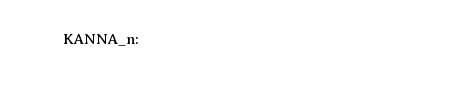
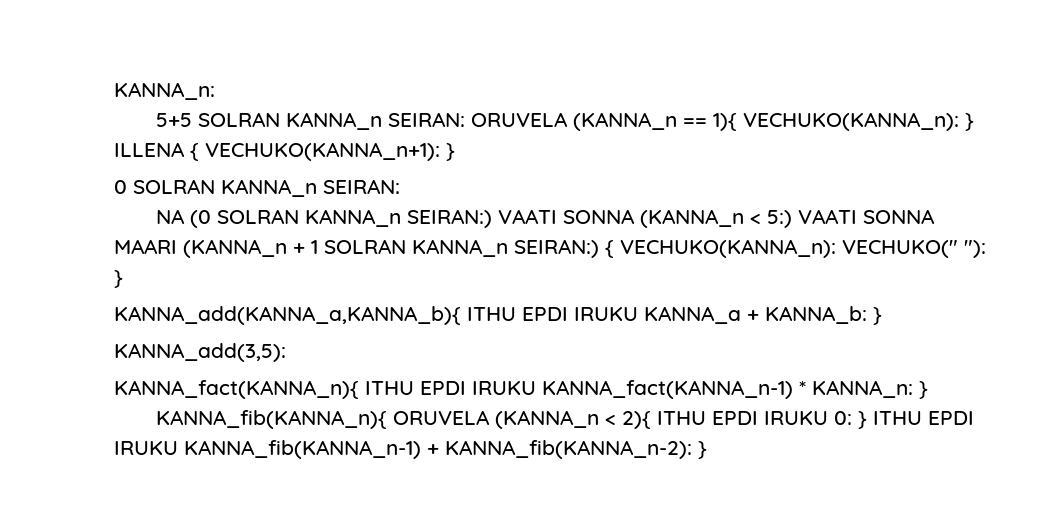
[63,34,139,46] KANNA_n: -> [114,82,215,100] [156,112,975,131] [114,142,455,161] [114,179,400,197] [156,209,936,228] [114,239,986,258] [114,270,123,288] [114,306,882,325] [114,343,286,362] [114,380,928,399] [156,410,975,429] [114,440,707,459] KANNA_n: // 5+5 SOLRAN KANNA_n SEIRAN: ORUVELA (KANNA_n == 1){ VECHUKO(KANNA_n): } ILLENA { VECHUKO(KANNA_n+1): } // 0 SOLRAN KANNA_n SEIRAN: // NA (0 SOLRAN KANNA_n SEIRAN:) VAATI SONNA (KANNA_n < 5:) VAATI SONNA MAARI (KANNA_n + 1 SOLRAN KANNA_n SEIRAN:) { VECHUKO(KANNA_n): VECHUKO(" "): } // KANNA_add(KANNA_a,KANNA_b){ ITHU EPDI IRUKU KANNA_a + KANNA_b: } // KANNA_add(3,5): // KANNA_fact(KANNA_n){ ITHU EPDI IRUKU KANNA_fact(KANNA_n-1) * KANNA_n: } // KANNA_fib(KANNA_n){ ORUVELA (KANNA_n < 2){ ITHU EPDI IRUKU 0: } ITHU EPDI IRUKU KANNA_fib(KANNA_n-1) + KANNA_fib(KANNA_n-2): }

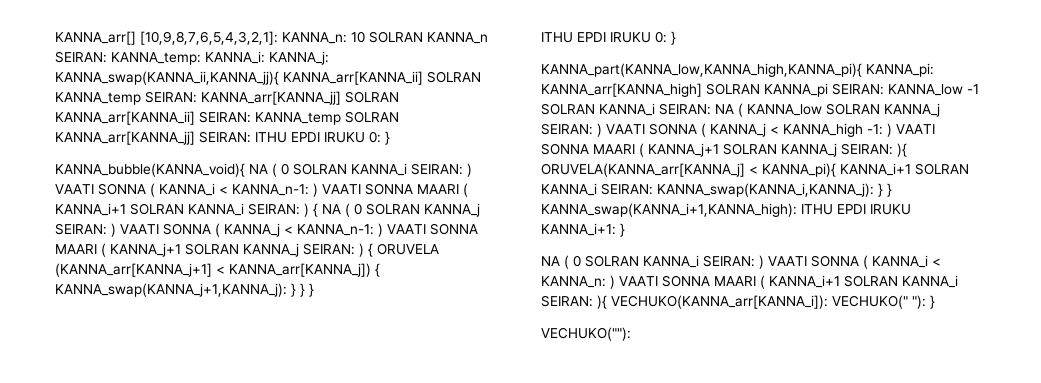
[114,82,215,100] [156,112,975,131] [114,142,455,161] [114,179,400,197] [156,209,936,228] [114,239,986,258] [114,270,123,288] [114,306,882,325] [114,343,286,362] [114,380,928,399] [156,410,975,429] [114,440,707,459] KANNA_n: // 5+5 SOLRAN KANNA_n SEIRAN: ORUVELA (KANNA_n == 1){ VECHUKO(KANNA_n): } ILLENA { VECHUKO(KANNA_n+1): } // 0 SOLRAN KANNA_n SEIRAN: // NA (0 SOLRAN KANNA_n SEIRAN:) VAATI SONNA (KANNA_n < 5:) VAATI SONNA MAARI (KANNA_n + 1 SOLRAN KANNA_n SEIRAN:) { VECHUKO(KANNA_n): VECHUKO(" "): } // KANNA_add(KANNA_a,KANNA_b){ ITHU EPDI IRUKU KANNA_a + KANNA_b: } // KANNA_add(3,5): // KANNA_fact(KANNA_n){ ITHU EPDI IRUKU KANNA_fact(KANNA_n-1) * KANNA_n: } // KANNA_fib(KANNA_n){ ORUVELA (KANNA_n < 2){ ITHU EPDI IRUKU 0: } ITHU EPDI IRUKU KANNA_fib(KANNA_n-1) + KANNA_fib(KANNA_n-2): } -> [55,31,488,45] [55,51,329,65] [55,71,481,85] [55,91,399,105] [55,111,399,125] [55,131,390,145] [55,163,472,177] [55,183,468,197] [55,203,480,217] [55,223,478,237] [55,243,439,257] [55,263,380,277] [55,283,314,297] [541,31,676,45] [541,63,934,77] [541,83,979,97] [541,103,940,117] [541,123,935,137] [541,143,907,157] [541,163,969,177] [541,183,892,197] [541,203,911,217] [541,223,625,237] [541,255,941,269] [541,275,958,289] [541,295,935,309] [541,327,631,341] KANNA_arr[] [10,9,8,7,6,5,4,3,2,1]: KANNA_n: 10 SOLRAN KANNA_n SEIRAN: KANNA_temp: KANNA_i: KANNA_j: KANNA_swap(KANNA_ii,KANNA_jj){ KANNA_arr[KANNA_ii] SOLRAN KANNA_temp SEIRAN: KANNA_arr[KANNA_jj] SOLRAN KANNA_arr[KANNA_ii] SEIRAN: KANNA_temp SOLRAN KANNA_arr[KANNA_jj] SEIRAN: ITHU EPDI IRUKU 0: } // KANNA_bubble(KANNA_void){ NA ( 0 SOLRAN KANNA_i SEIRAN: ) VAATI SONNA ( KANNA_i < KANNA_n-1: ) VAATI SONNA MAARI ( KANNA_i+1 SOLRAN KANNA_i SEIRAN: ) { NA ( 0 SOLRAN KANNA_j SEIRAN: ) VAATI SONNA ( KANNA_j < KANNA_n-1: ) VAATI SONNA MAARI ( KANNA_j+1 SOLRAN KANNA_j SEIRAN: ) { ORUVELA (KANNA_arr[KANNA_j+1] < KANNA_arr[KANNA_j]) { KANNA_swap(KANNA_j+1,KANNA_j): } } } // ITHU EPDI IRUKU 0: } // KANNA_part(KANNA_low,KANNA_high,KANNA_pi){ KANNA_pi: KANNA_arr[KANNA_high] SOLRAN KANNA_pi SEIRAN: KANNA_low -1 SOLRAN KANNA_i SEIRAN: NA ( KANNA_low SOLRAN KANNA_j SEIRAN: ) VAATI SONNA ( KANNA_j < KANNA_high -1: ) VAATI SONNA MAARI ( KANNA_j+1 SOLRAN KANNA_j SEIRAN: ){ ORUVELA(KANNA_arr[KANNA_j] < KANNA_pi){ KANNA_i+1 SOLRAN KANNA_i SEIRAN: KANNA_swap(KANNA_i,KANNA_j): } } KANNA_swap(KANNA_i+1,KANNA_high): ITHU EPDI IRUKU KANNA_i+1: } // NA ( 0 SOLRAN KANNA_i SEIRAN: ) VAATI SONNA ( KANNA_i < KANNA_n: ) VAATI SONNA MAARI ( KANNA_i+1 SOLRAN KANNA_i SEIRAN: ){ VECHUKO(KANNA_arr[KANNA_i]): VECHUKO(" "): } // VECHUKO(""):

